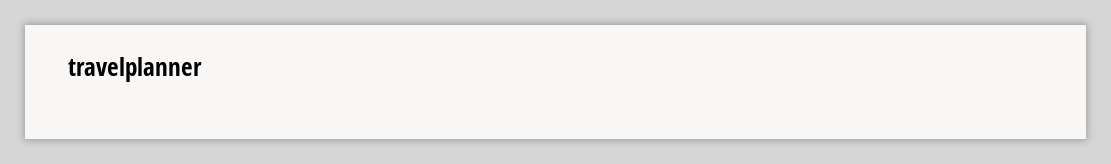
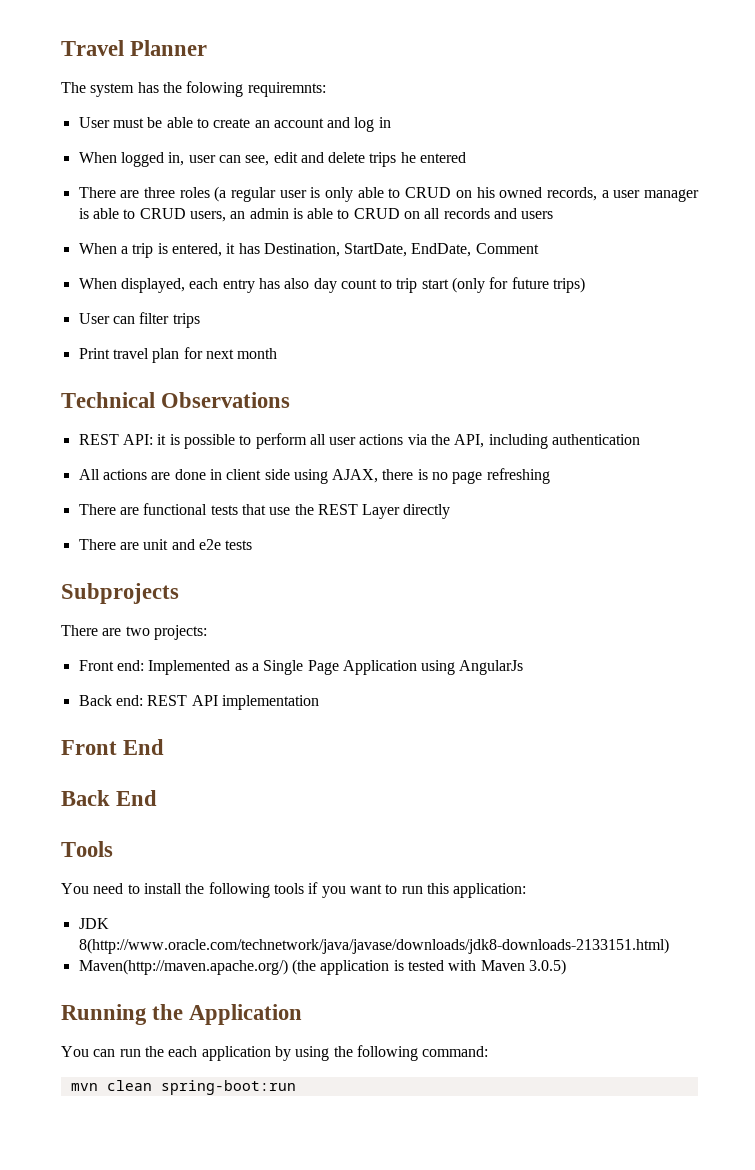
[68,57,202,82] travelplanner -> [61,40,208,56] [61,81,326,97] [78,117,391,132] [78,152,467,167] [78,186,699,202] [78,208,554,222] [78,243,539,258] [78,277,586,293] [78,312,200,328] [78,347,278,363] [61,392,291,408] [78,433,641,449] [78,468,550,484] [78,503,451,519] [78,539,253,550] [61,583,179,604] [61,625,207,640] [78,660,524,675] [78,695,319,710] [61,739,165,755] [61,790,158,806] [61,841,113,857] [61,882,527,898] [78,918,109,929] [78,938,669,954] [78,959,566,975] [61,1004,303,1025] [61,1045,489,1061] [70,1080,296,1095] Travel Planner // The system has the folowing requiremnts: // User must be able to create an account and log in // When logged in, user can see, edit and delete trips he entered // There are three roles (a regular user is only able to CRUD on his owned records, a user manager is able to CRUD users, an admin is able to CRUD on all records and users // When a trip is entered, it has Destination, StartDate, EndDate, Comment // When displayed, each entry has also day count to trip start (only for future trips) // User can filter trips // Print travel plan for next month // Technical Observations // REST API: it is possible to perform all user actions via the API, including authentication // All actions are done in client side using AJAX, there is no page refreshing // There are functional tests that use the REST Layer directly // There are unit and e2e tests // Subprojects // There are two projects: // Front end: Implemented as a Single Page Application using AngularJs // Back end: REST API implementation // Front End // Back End // Tools // You need to install the following tools if you want to run this application: // JDK 8(http://www.oracle.com/technetwork/java/javase/downloads/jdk8-downloads-2133151.html) // Maven(http://maven.apache.org/) (the application is tested with Maven 3.0.5) // Running the Application // You can run the each application by using the following command: // mvn clean spring-boot:run

